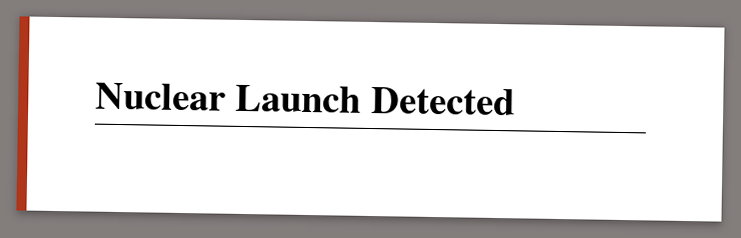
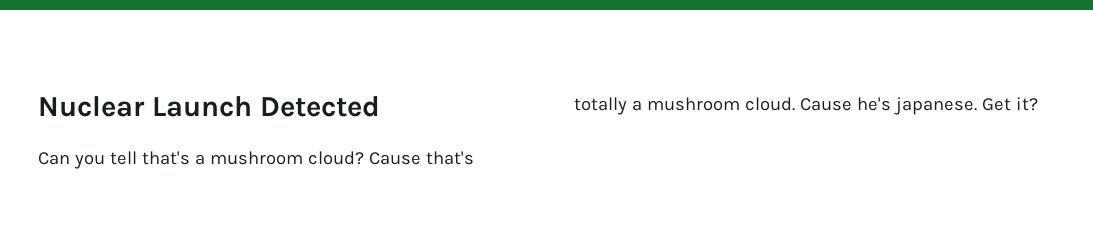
(515, 101) none -> [38,151,474,169] [574,97,1038,115] // Can you tell that's a mushroom cloud? Cause that's totally a mushroom cloud. Cause he's japanese. Get it?

